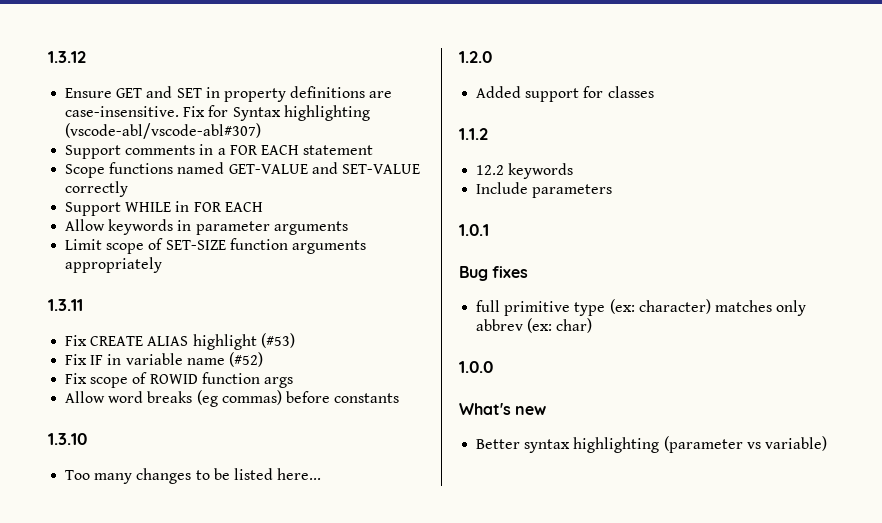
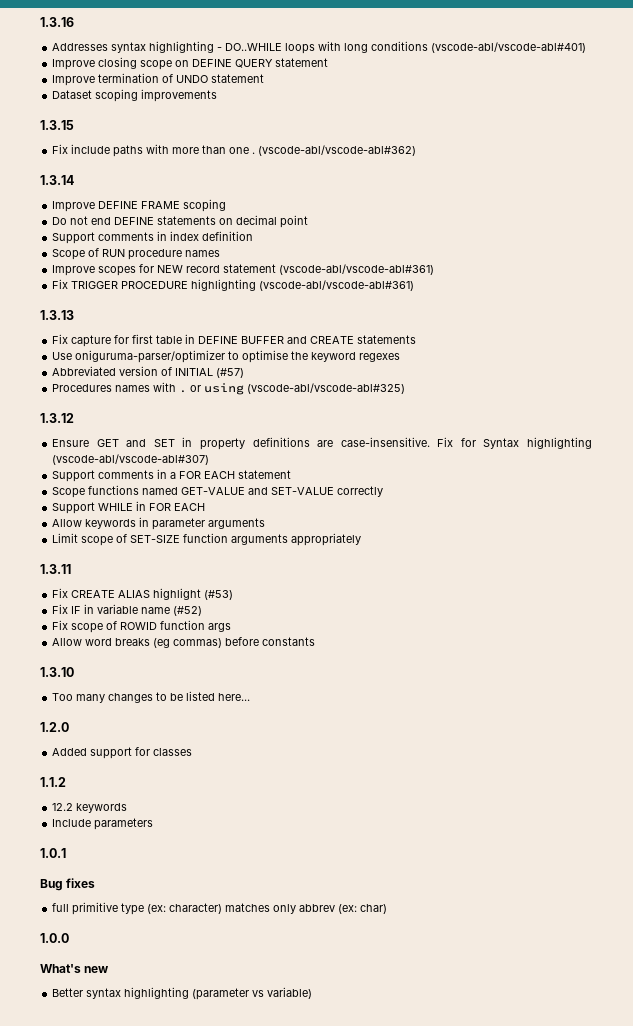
(48, 57) none -> [40,17,74,27] [52,41,587,54] [52,57,329,70] [52,73,265,86] [52,89,218,102] [40,120,74,130] [52,144,417,157] [40,175,74,185] [52,199,227,212] [52,215,309,228] [52,231,254,244] [52,248,221,260] [52,264,435,276] [52,279,415,291] [40,310,74,320] [52,334,417,347] [52,350,401,363] [52,366,245,378] [52,382,406,395] 1.3.16 // Addresses syntax highlighting - DO..WHILE loops with long conditions (vscode-abl/vscode-abl#401) // Improve closing scope on DEFINE QUERY statement // Improve termination of UNDO statement // Dataset scoping improvements // 1.3.15 // Fix include paths with more than one . (vscode-abl/vscode-abl#362) // 1.3.14 // Improve DEFINE FRAME scoping // Do not end DEFINE statements on decimal point // Support comments in index definition // Scope of RUN procedure names // Improve scopes for NEW record statement (vscode-abl/vscode-abl#361) // Fix TRIGGER PROCEDURE highlighting (vscode-abl/vscode-abl#361) // 1.3.13 // Fix capture for first table in DEFINE BUFFER and CREATE statements // Use oniguruma-parser/optimizer to optimise the keyword regexes // Abbreviated version of INITIAL (#57) // Procedures names with . or using (vscode-abl/vscode-abl#325) //

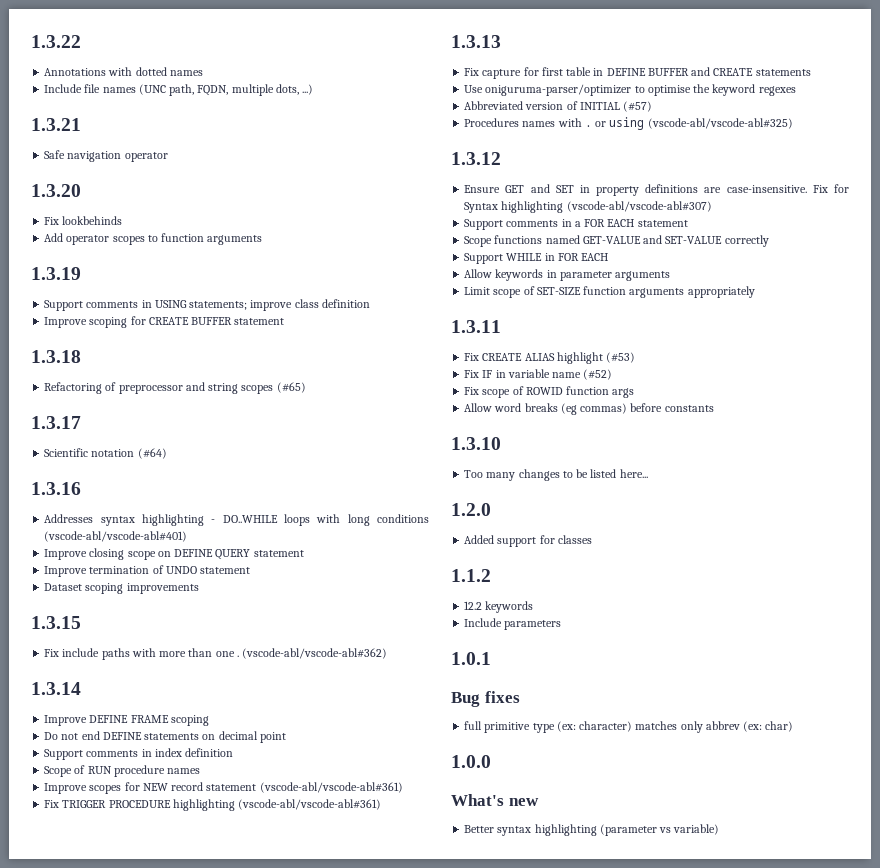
(40, 22) none -> [31,35,81,48] [44,67,203,76] [44,84,314,96] [31,118,81,131] [44,150,168,162] [31,184,81,197] [44,216,123,225] [44,233,263,245] [31,267,81,280] [44,299,370,311] [44,316,285,328] [31,350,81,363] [44,382,306,394] [31,416,81,429] [44,448,167,459] 1.3.22 // Annotations with dotted names // Include file names (UNC path, FQDN, multiple dots, ...) // 1.3.21 // Safe navigation operator // 1.3.20 // Fix lookbehinds // Add operator scopes to function arguments // 1.3.19 // Support comments in USING statements; improve class definition // Improve scoping for CREATE BUFFER statement // 1.3.18 // Refactoring of preprocessor and string scopes (#65) // 1.3.17 // Scientific notation (#64) //

